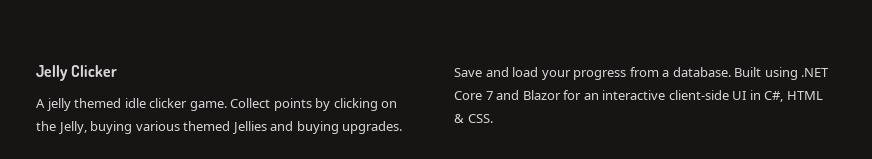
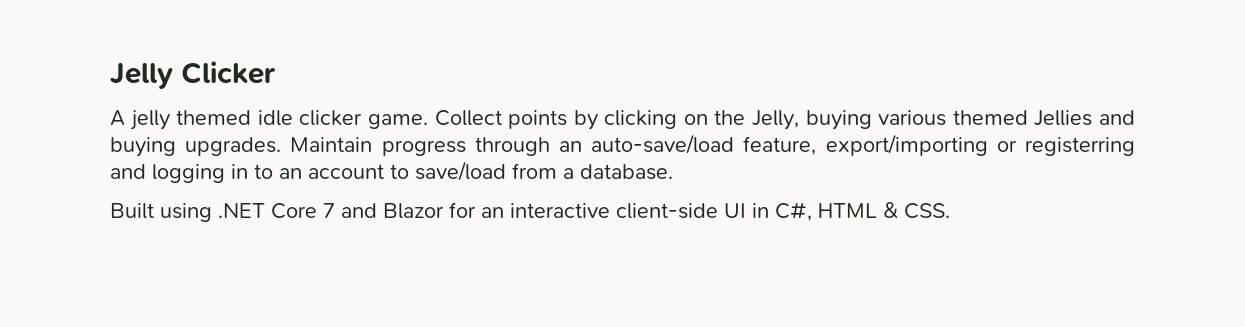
[454,67,627,80] Save and load your progress -> [290,134,1135,156] [110,161,506,183] Maintain progress through an auto-save/load feature, export/importing or registerring and logging in to an account to save/load
(731, 72) none -> (673, 172) //

